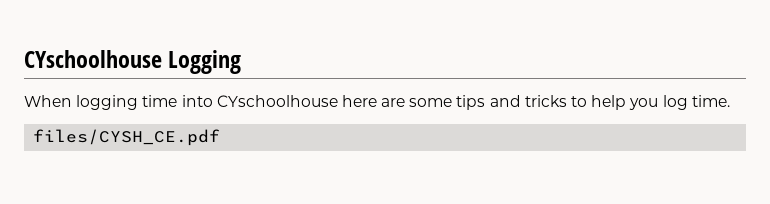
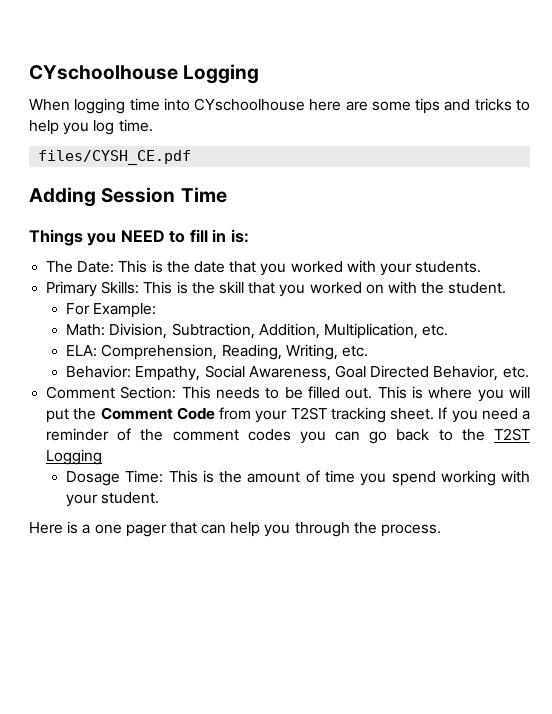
(221, 137) none -> [29,187,227,207] [29,229,249,246] [46,260,482,276] [46,281,507,297] [66,303,157,318] [66,323,449,339] [66,344,368,360] [66,365,529,381] [46,386,530,402] [46,407,530,423] [46,428,530,444] [46,449,103,465] [66,470,531,486] [66,492,160,507] [29,521,442,537] // Adding Session Time // Things you NEED to fill in is: // The Date: This is the date that you worked with your students. // Primary Skills: This is the skill that you worked on with the student. // For Example: // Math: Division, Subtraction, Addition, Multiplication, etc. // ELA: Comprehension, Reading, Writing, etc. // Behavior: Empathy, Social Awareness, Goal Directed Behavior, etc. // Comment Section: This needs to be filled out. This is where you will put the Comment Code from your T2ST tracking sheet. If you need a reminder of the comment codes you can go back to the T2ST Logging // Dosage Time: This is the amount of time you spend working with your student. // Here is a one pager that can help you through the process.

